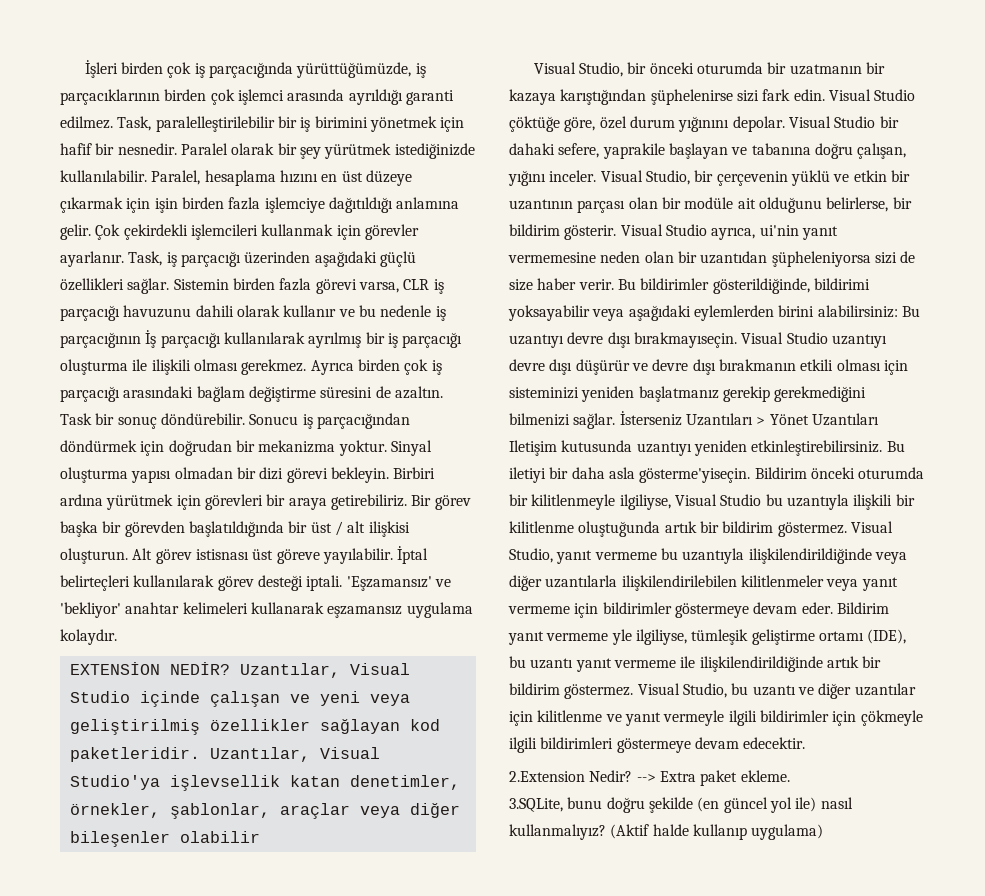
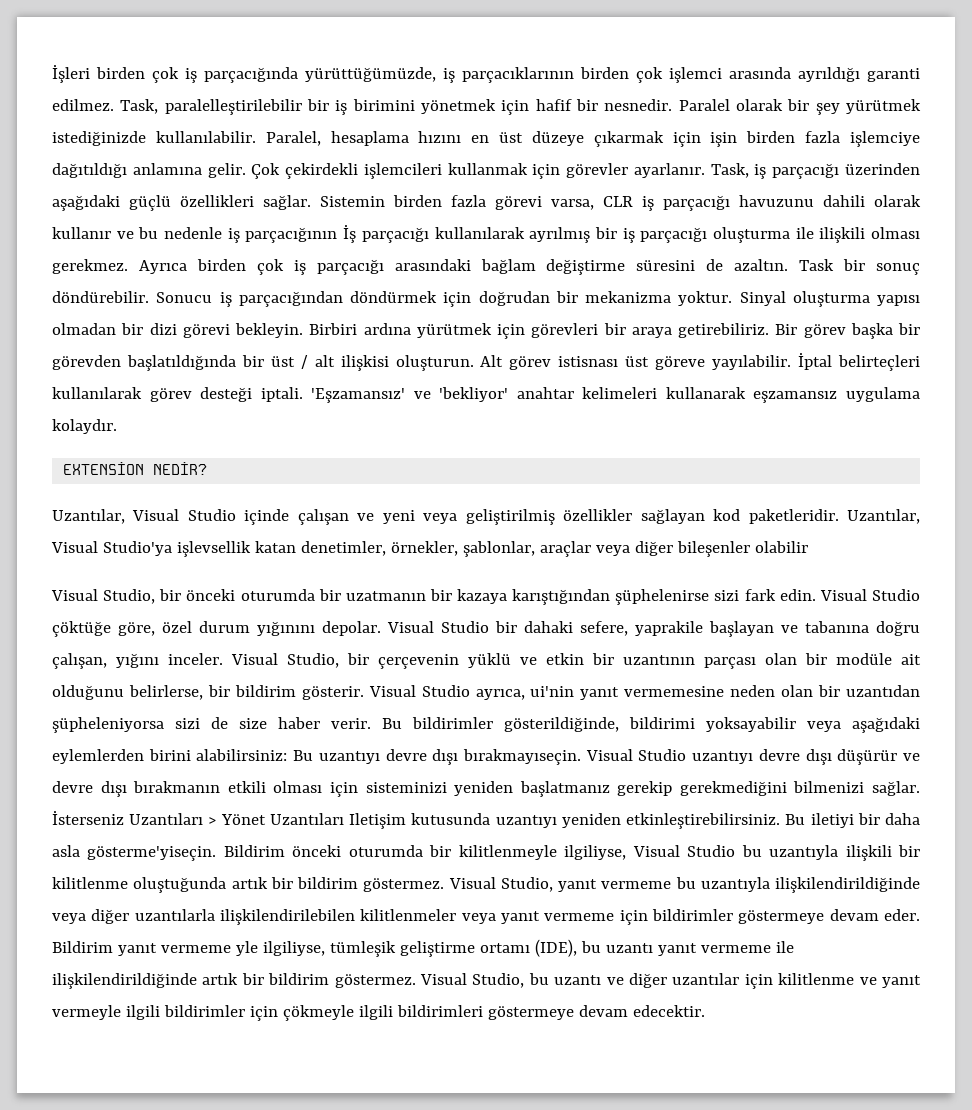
(230, 668) none -> (208, 468) //
[509,770,790,786] [509,797,853,813] [509,824,824,840] // 2.Extension Nedir? --> Extra paket ekleme. // 3.SQLite, bunu doğru şekilde (en güncel yol ile) nasıl kullanmalıyız? (Aktif halde kullanıp uygulama) -> (705, 1011) none

